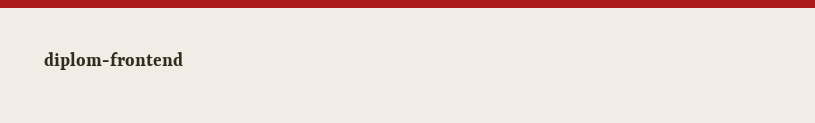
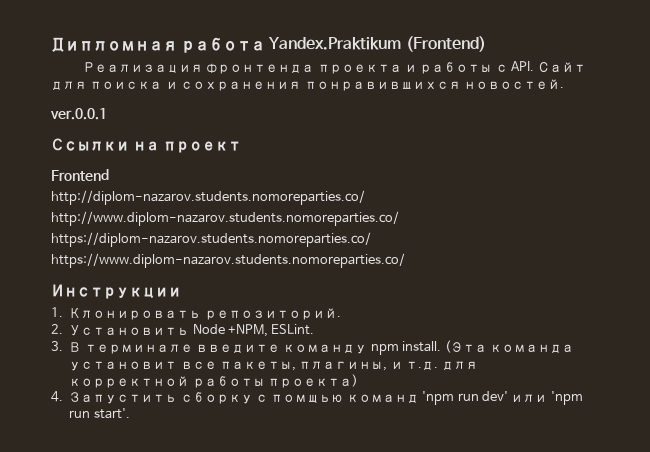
[44,52,183,70] diplom-frontend -> [51,36,486,53] [82,61,586,74] [51,79,564,91] [50,108,107,120] [51,138,241,153] [51,169,109,181] [51,190,365,205] [51,211,399,226] [51,232,371,247] [51,253,405,268] [51,284,181,299] [51,307,341,320] [51,324,315,337] [51,340,574,355] [69,361,478,371] [69,374,358,388] [51,391,583,405] [69,408,130,419] Дипломная работа Yandex.Praktikum (Frontend) // Реализация фронтенда проекта и работы с API. Сайт для поиска и сохранения понравившихся новостей. // ver.0.0.1 // Ссылки на проект // Frontend // http://diplom-nazarov.students.nomoreparties.co/ // http://www.diplom-nazarov.students.nomoreparties.co/ // https://diplom-nazarov.students.nomoreparties.co/ // https://www.diplom-nazarov.students.nomoreparties.co/ // Инструкции // 1. Клонировать репозиторий. // 2. Установить Node +NPM, ESLint. // 3. В терминале введите команду npm install. (Эта команда установит все пакеты, плагины, и т.д. для корректной работы проекта) // 4. Запустить сборку с помщью команд 'npm run dev' или 'npm run start'.

